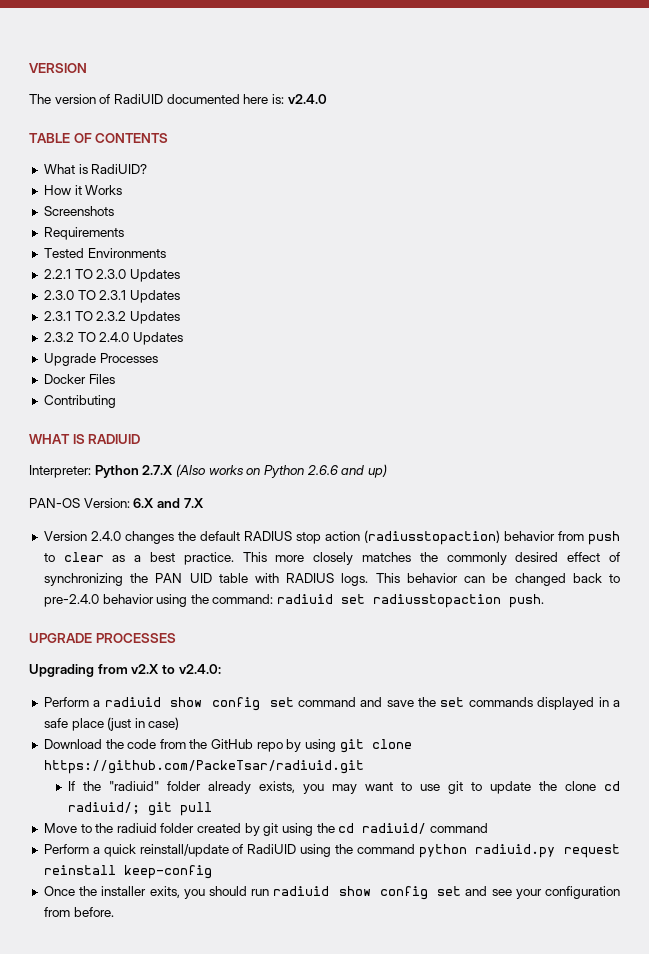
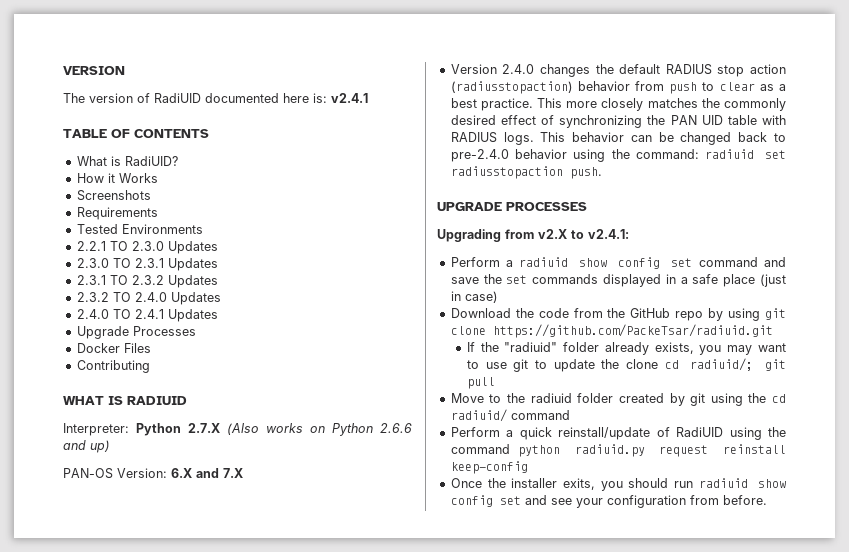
[287,94,327,104] v2.4.0 -> [331,93,368,103] v2.4.1
(183, 338) none -> [76,309,218,322] // 2.4.0 TO 2.4.1 Updates
[178,664,221,674] v2.4.0: -> [588,229,629,239] v2.4.1:

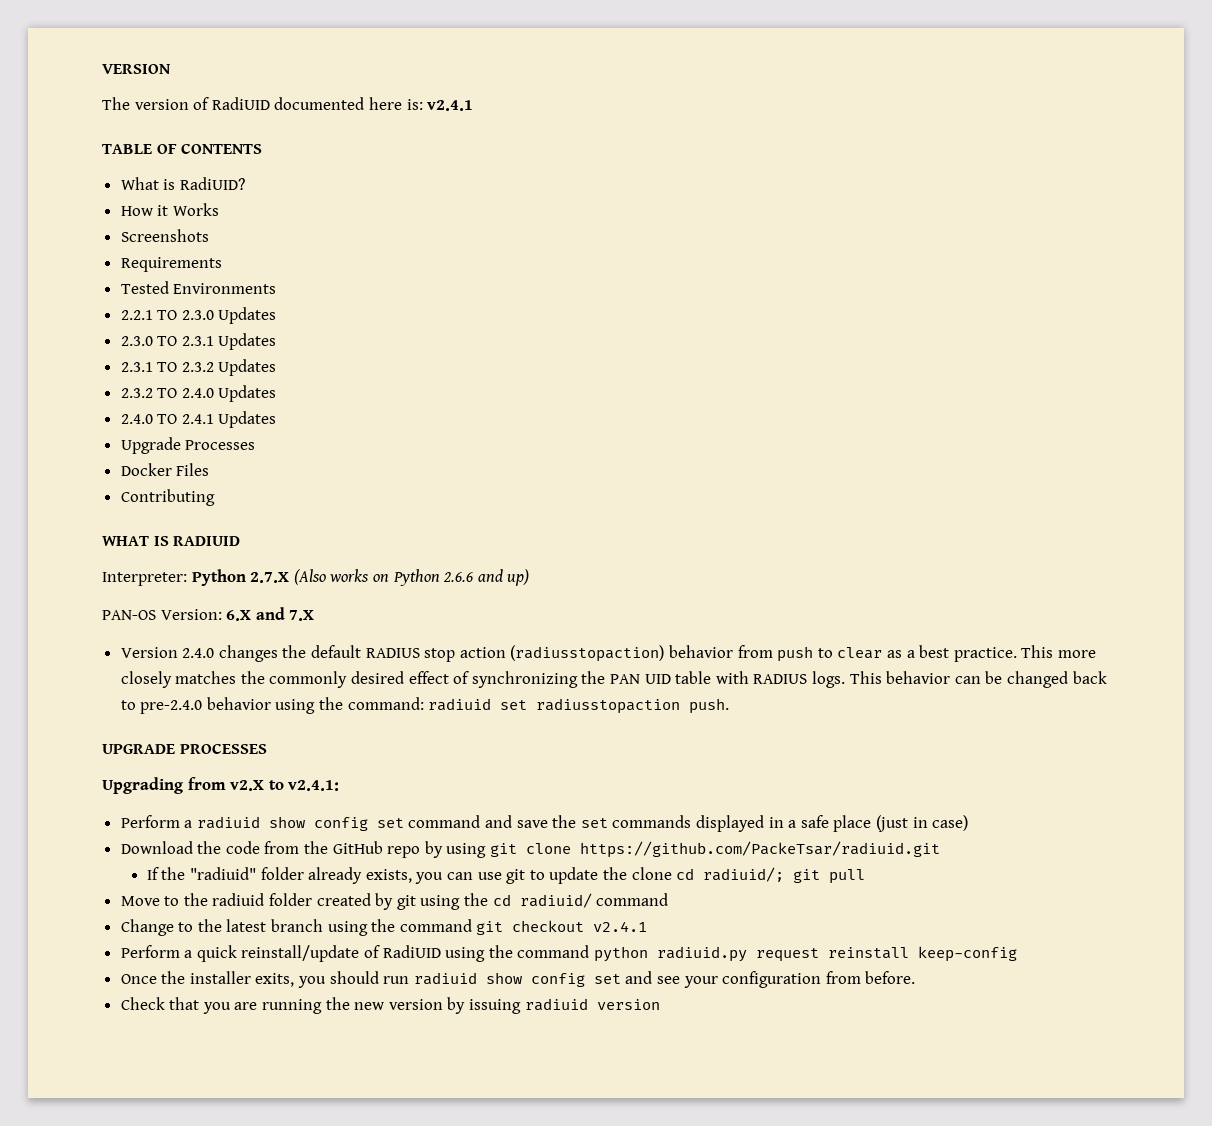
[727,343,786,355] [466,360,479,369] may want to -> [446,872,473,880] can
(570, 415) none -> [120,919,648,936] // Change to the latest branch using the command git checkout v2.4.1
(767, 500) none -> [120,997,660,1014] // Check that you are running the new version by issuing radiuid version

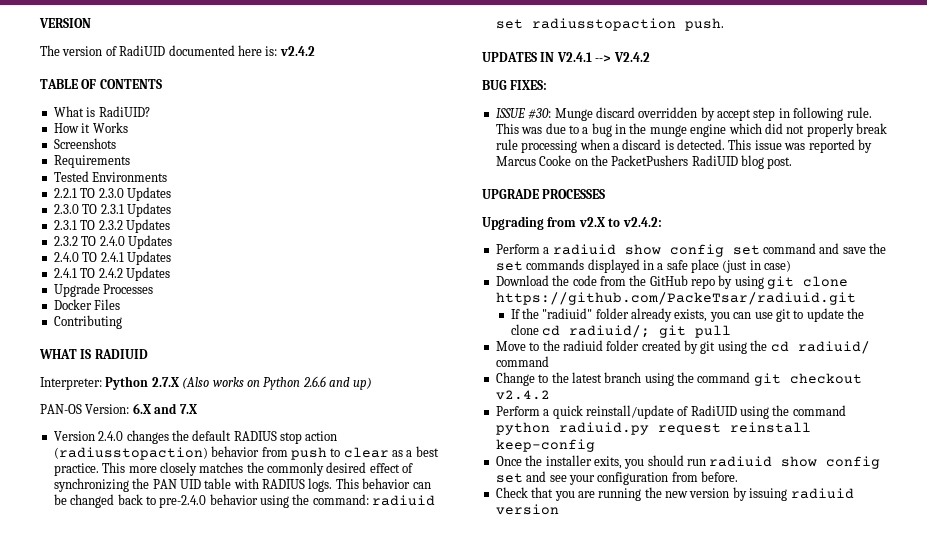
[427,100,474,111] v2.4.1 -> [279,46,315,56] v2.4.2
(277, 419) none -> [53,267,170,281] // 2.4.1 TO 2.4.2 Updates
(730, 706) none -> [482,52,650,62] [482,80,548,90] [495,107,872,121] [495,123,887,137] [495,139,872,153] [495,155,793,169] // UPDATES IN V2.4.1 --> V2.4.2 // BUG FIXES: // ISSUE #30: Munge discard overridden by accept step in following rule. This was due to a bug in the munge engine which did not properly break rule processing when a discard is detected. This issue was reported by Marcus Cooke on the PacketPushers RadiUID blog post.
[288,780,340,791] v2.4.1: -> [622,217,662,227] v2.4.2:
[593,921,648,932] v2.4.1 -> [495,390,550,400] v2.4.2

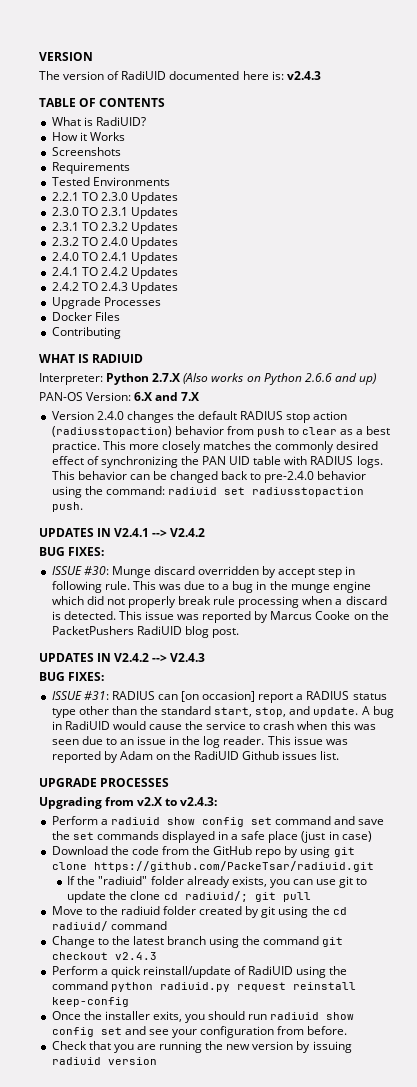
[279,46,315,56] v2.4.2 -> [286,71,321,80] v2.4.3
(170, 274) none -> [51,282,178,294] // 2.4.2 TO 2.4.3 Updates
(793, 163) none -> [39,653,206,662] [39,672,105,681] [51,691,387,703] [51,706,394,718] [51,721,376,730] [51,736,348,748] [51,751,340,763] // UPDATES IN V2.4.2 --> V2.4.3 // BUG FIXES: // ISSUE #31: RADIUS can [on occasion] report a RADIUS status type other than the standard start, stop, and update. A bug in RadiUID would cause the service to crash when this was seen due to an issue in the log reader. This issue was reported by Adam on the RadiUID Github issues list.
[622,217,662,227] v2.4.2: -> [180,797,218,806] v2.4.3:
[495,390,550,400] v2.4.2 -> [114,952,157,960] v2.4.3

